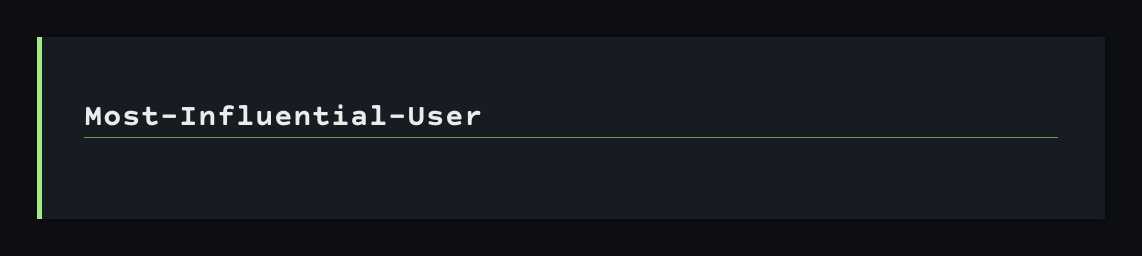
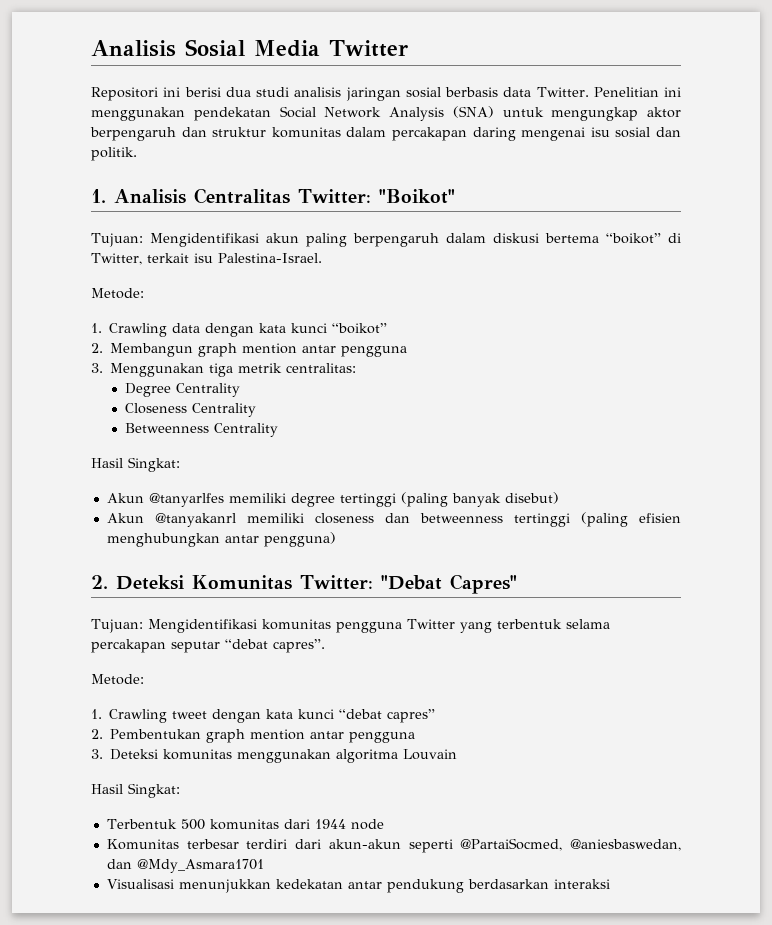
[84,104,483,126] Most-Influential-User -> [91,39,408,57] [91,87,681,101] [91,106,681,121] [90,127,682,141] [91,147,137,161] [91,188,455,204] [91,233,681,247] [91,253,322,265] [91,288,144,299] [91,323,388,337] [91,343,408,357] [91,363,357,377] [125,383,241,397] [125,403,257,417] [125,423,279,437] [91,457,180,472] [106,492,559,507] [106,512,682,527] [106,532,336,547] [91,574,517,594] [91,619,610,633] [91,639,325,653] [91,674,144,685] [91,709,436,723] [91,729,416,743] [91,749,458,763] [91,783,180,798] [106,819,384,830] [106,838,681,853] [106,859,264,873] [106,879,610,893] Analisis Sosial Media Twitter // Repositori ini berisi dua studi analisis jaringan sosial berbasis data Twitter. Penelitian ini menggunakan pendekatan Social Network Analysis (SNA) untuk mengungkap aktor berpengaruh dan struktur komunitas dalam percakapan daring mengenai isu sosial dan politik. // 1. Analisis Centralitas Twitter: "Boikot" // Tujuan: Mengidentifikasi akun paling berpengaruh dalam diskusi bertema “boikot” di Twitter, terkait isu Palestina-Israel. // Metode: // 1. Crawling data dengan kata kunci “boikot” // 2. Membangun graph mention antar pengguna // 3. Menggunakan tiga metrik centralitas: // Degree Centrality // Closeness Centrality // Betweenness Centrality // Hasil Singkat: // Akun @tanyarlfes memiliki degree tertinggi (paling banyak disebut) // Akun @tanyakanrl memiliki closeness dan betweenness tertinggi (paling efisien menghubungkan antar pengguna) // 2. Deteksi Komunitas Twitter: "Debat Capres" // Tujuan: Mengidentifikasi komunitas pengguna Twitter yang terbentuk selama percakapan seputar “debat capres”. // Metode: // 1. Crawling tweet dengan kata kunci “debat capres” // 2. Pembentukan graph mention antar pengguna // 3. Deteksi komunitas menggunakan algoritma Louvain // Hasil Singkat: // Terbentuk 500 komunitas dari 1944 node // Komunitas terbesar terdiri dari akun-akun seperti @PartaiSocmed, @aniesbaswedan, dan @Mdy_Asmara1701 // Visualisasi menunjukkan kedekatan antar pendukung berdasarkan interaksi

